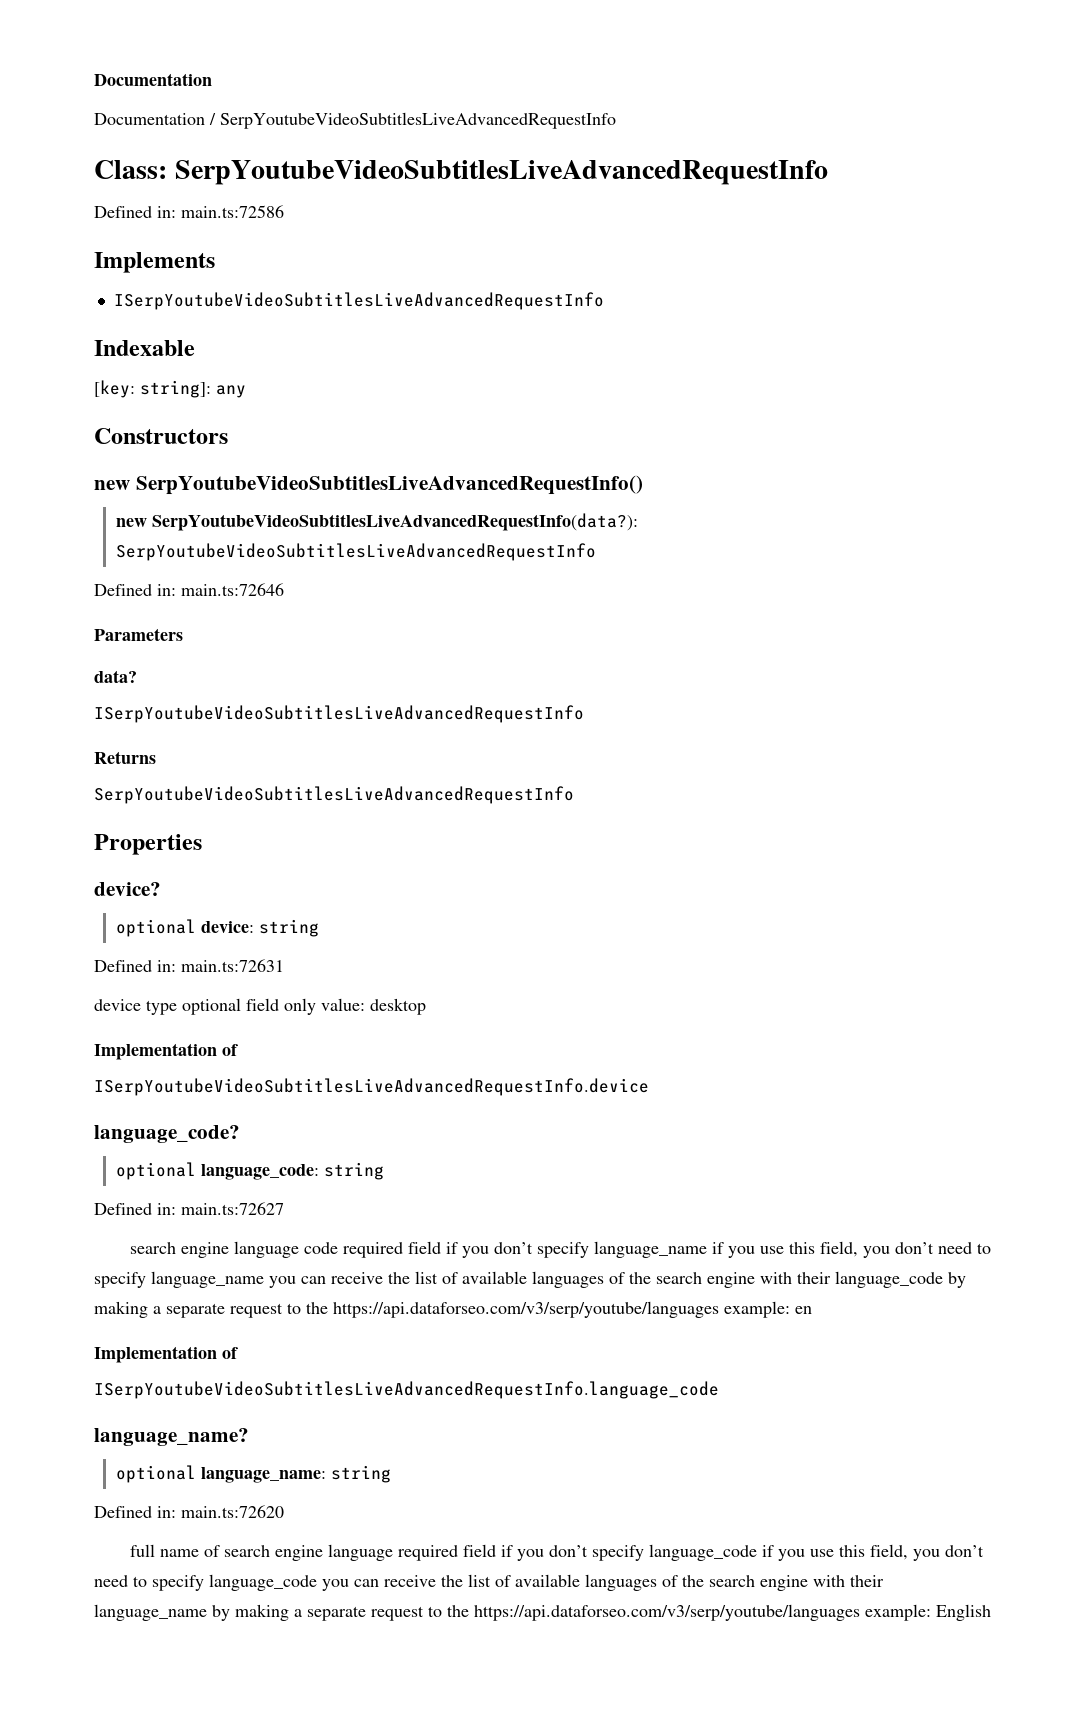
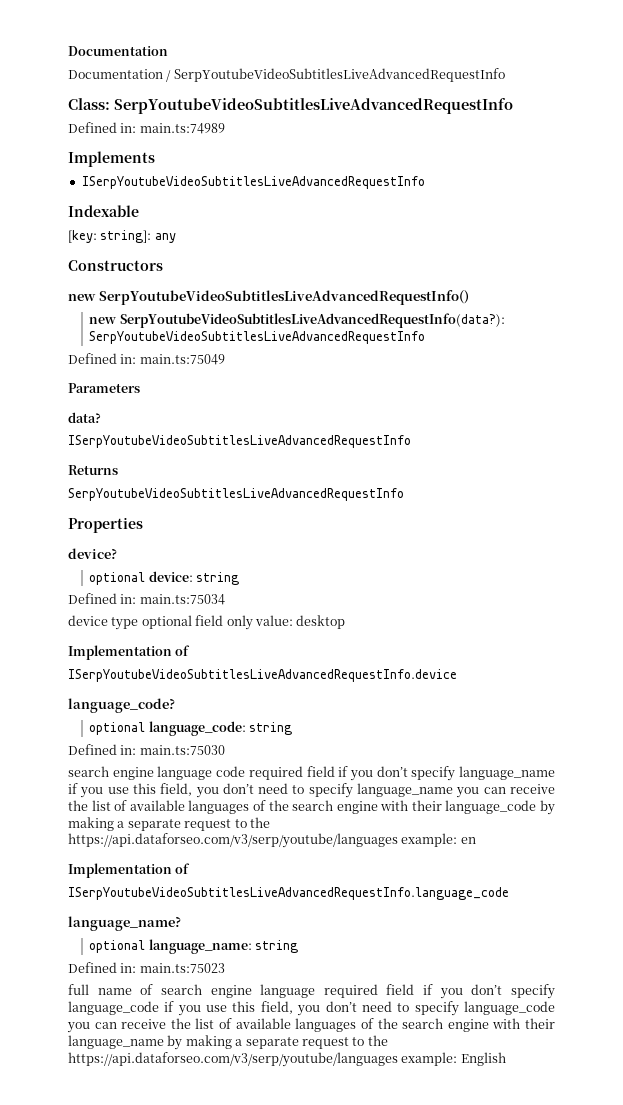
[181,205,284,218] main.ts:72586 -> [139,123,225,134] main.ts:74989
[181,583,284,596] main.ts:72646 -> [139,354,225,365] main.ts:75049
[181,959,284,972] main.ts:72631 -> [139,594,225,605] main.ts:75034
[181,1202,284,1215] main.ts:72627 -> [139,745,225,755] main.ts:75030
[181,1505,284,1518] main.ts:72620 -> [139,963,225,973] main.ts:75023

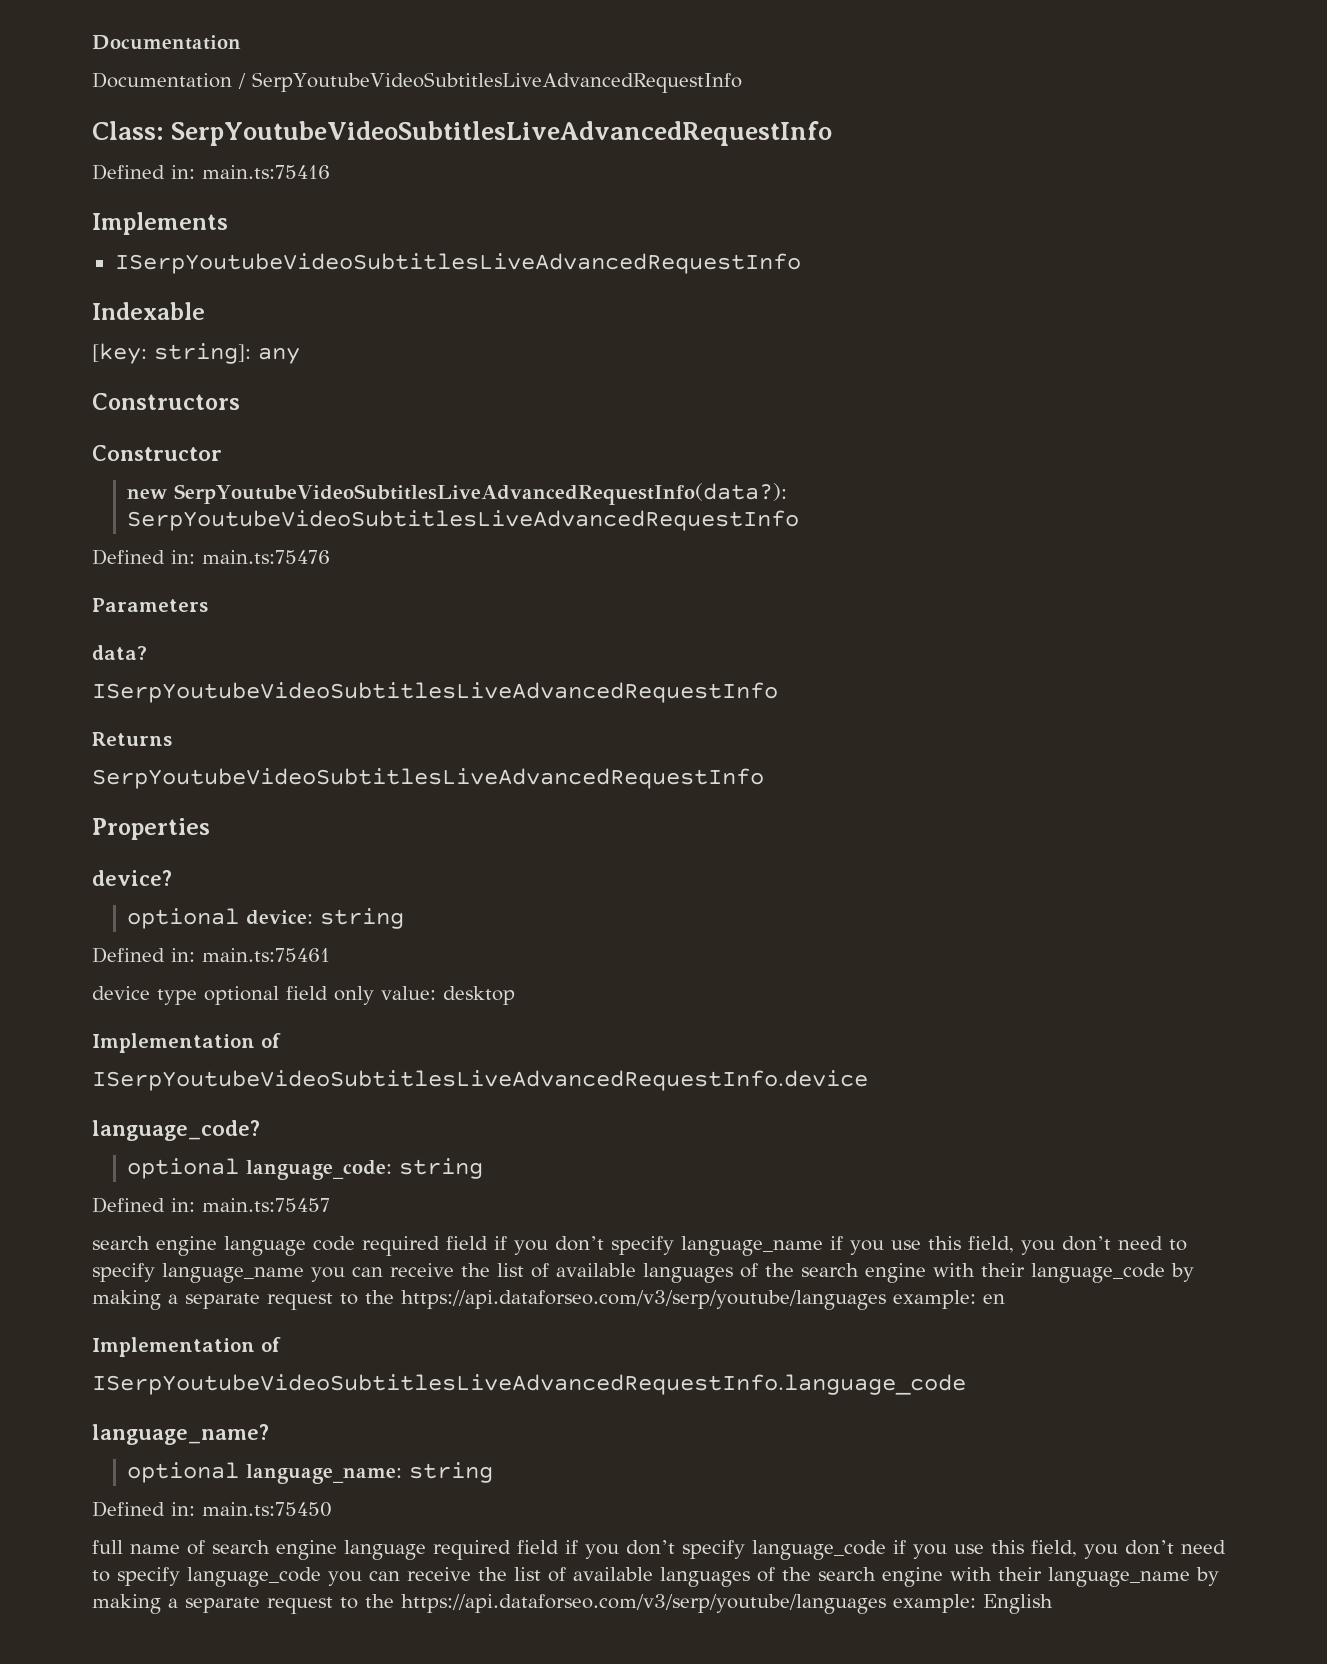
[139,123,225,134] main.ts:74989 -> [202,165,330,179] main.ts:75416
[68,290,469,305] new SerpYoutubeVideoSubtitlesLiveAdvancedRequestInfo() -> [92,445,222,461] Constructor
[139,354,225,365] main.ts:75049 -> [202,550,330,564] main.ts:75476
[139,594,225,605] main.ts:75034 -> [202,948,330,962] main.ts:75461
[139,745,225,755] main.ts:75030 -> [202,1198,330,1212] main.ts:75457
[139,963,225,973] main.ts:75023 -> [202,1502,332,1517] main.ts:75450

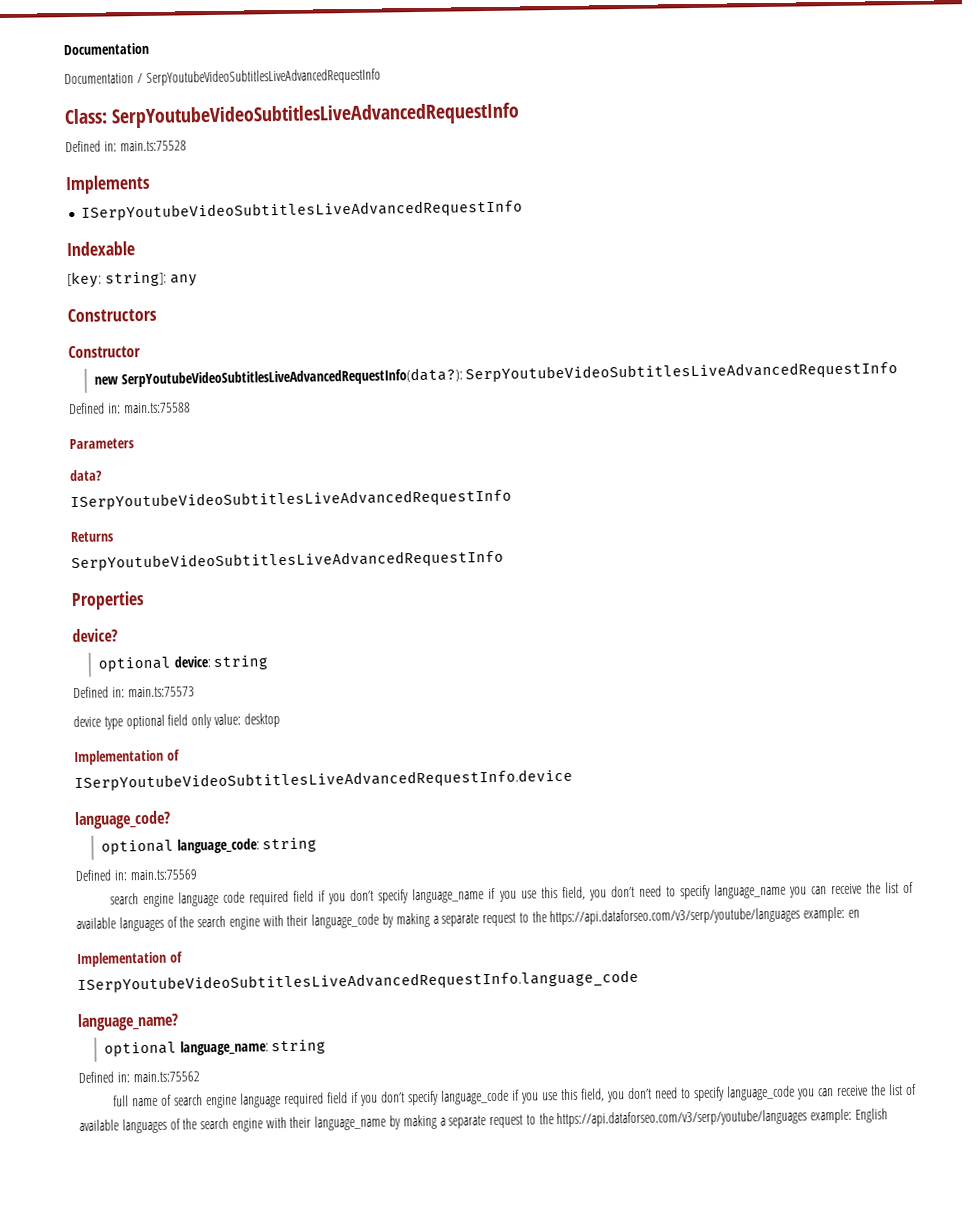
[202,165,330,179] main.ts:75416 -> [119,140,187,152] main.ts:75528
[202,550,330,564] main.ts:75476 -> [123,402,191,414] main.ts:75588
[202,948,330,962] main.ts:75461 -> [127,686,195,698] main.ts:75573
[202,1198,330,1212] main.ts:75457 -> [129,869,197,881] main.ts:75569
[202,1502,332,1517] main.ts:75450 -> [132,1071,200,1083] main.ts:75562

